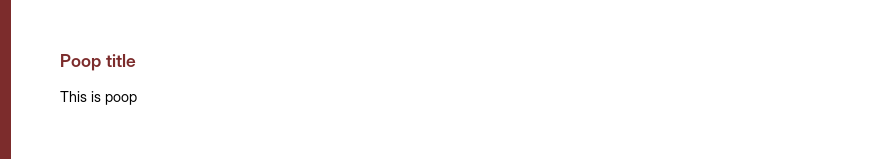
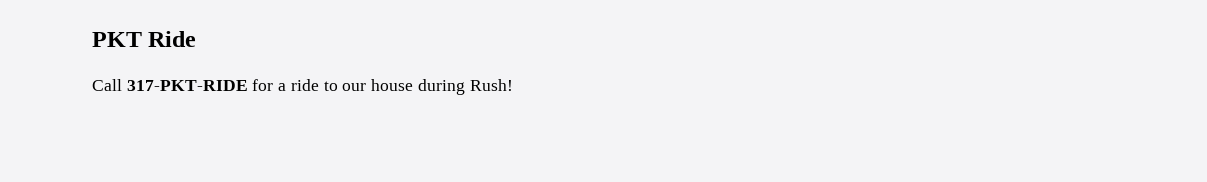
[60,54,136,71] [60,91,137,105] Poop title // This is poop -> [92,31,197,47] [92,79,513,95] PKT Ride // Call 317-PKT-RIDE for a ride to our house during Rush!

